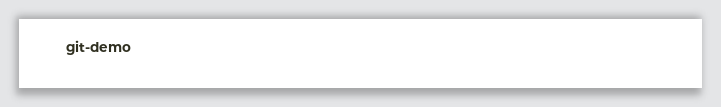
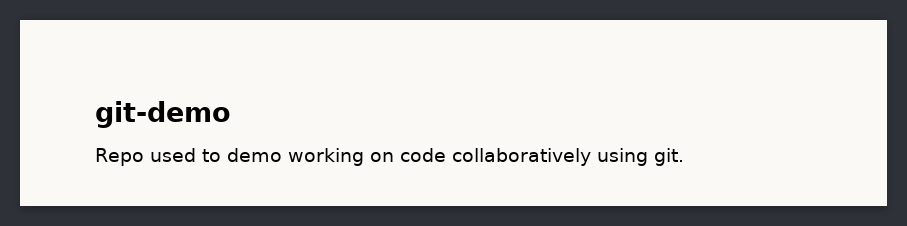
(131, 47) none -> [95,148,684,166] // Repo used to demo working on code collaboratively using git.

